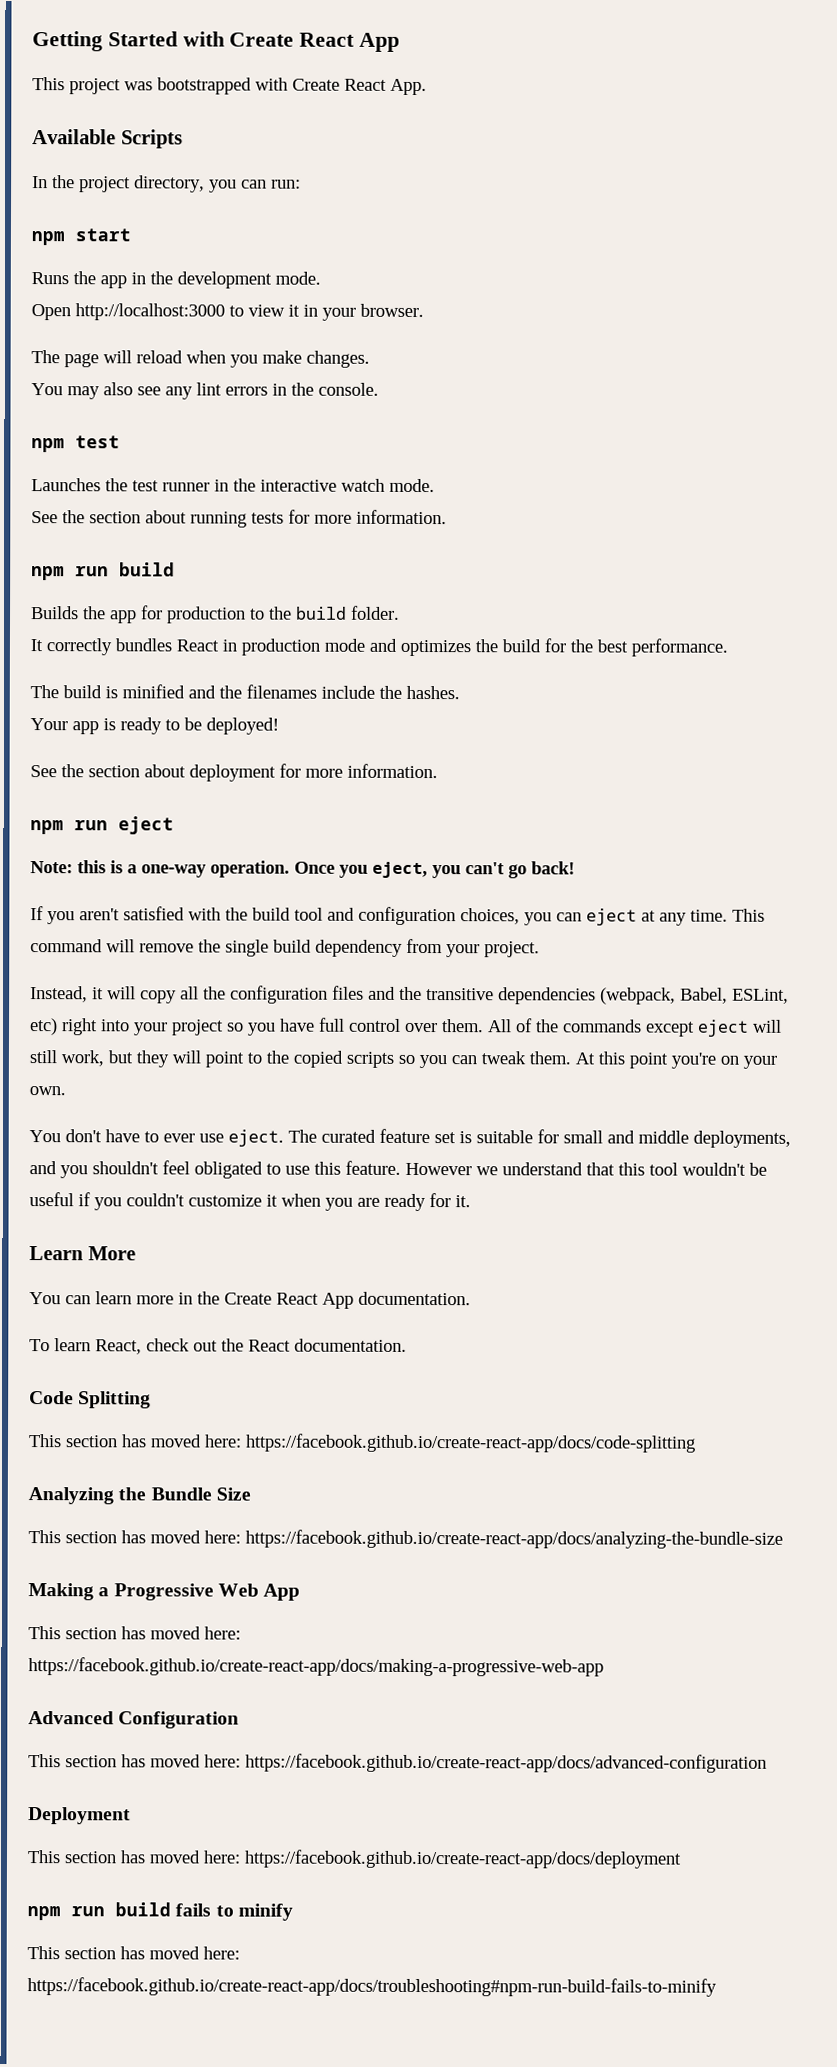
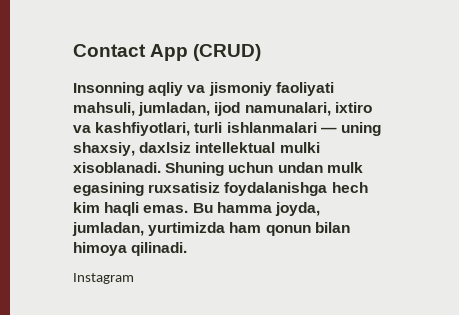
[32,31,401,52] [32,77,427,96] [32,129,183,149] [32,175,301,193] [31,228,131,246] [31,271,321,289] [31,303,424,321] [31,350,370,368] [31,382,379,400] [31,435,120,453] [31,478,435,493] [31,509,447,528] [31,562,175,581] [31,605,400,624] [30,638,728,657] [30,684,460,700] [30,717,279,735] [30,763,438,782] [30,816,174,835] [30,860,575,879] [30,906,765,926] [30,938,540,958] [30,985,789,1005] [29,1017,782,1037] [29,1050,777,1069] [29,1086,66,1096] [29,1128,791,1148] [29,1160,767,1179] [29,1192,471,1212] [29,1246,136,1261] [29,1291,471,1309] [29,1338,407,1355] [29,1391,152,1409] [28,1433,696,1453] [28,1487,251,1505] [28,1529,783,1549] [28,1583,301,1601] [28,1626,241,1640] [28,1657,604,1677] [28,1711,240,1729] [28,1753,767,1773] [28,1807,131,1825] [27,1849,682,1869] [27,1902,293,1921] [27,1946,240,1960] [27,1977,717,1997] Getting Started with Create React App // This project was bootstrapped with Create React App. // Available Scripts // In the project directory, you can run: // npm start // Runs the app in the development mode. // Open http://localhost:3000 to view it in your browser. // The page will reload when you make changes. // You may also see any lint errors in the console. // npm test // Launches the test runner in the interactive watch mode. // See the section about running tests for more information. // npm run build // Builds the app for production to the build folder. // It correctly bundles React in production mode and optimizes the build for the best performance. // The build is minified and the filenames include the hashes. // Your app is ready to be deployed! // See the section about deployment for more information. // npm run eject // Note: this is a one-way operation. Once you eject, you can't go back! // If you aren't satisfied with the build tool and configuration choices, you can eject at any time. This command will remove the single build dependency from your project. // Instead, it will copy all the configuration files and the transitive dependencies (webpack, Babel, ESLint, etc) right into your project so you have full control over them. All of the commands except eject will still work, but they will point to the copied scripts so you can tweak them. At this point you're on your own. // You don't have to ever use eject. The curated feature set is suitable for small and middle deployments, and you shouldn't feel obligated to use this feature. However we understand that this tool wouldn't be useful if you couldn't customize it when you are ready for it. // Learn More // You can learn more in the Create React App documentation. // To learn React, check out the React documentation. // Code Splitting // This section has moved here: https://facebook.github.io/create-react-app/docs/code-splitting // Analyzing the Bundle Size // This section has moved here: https://facebook.github.io/create-react-app/docs/analyzing-the-bundle-size // Making a Progressive Web App // This section has moved here: https://facebook.github.io/create-react-app/docs/making-a-progressive-web-app // Advanced Configuration // This section has moved here: https://facebook.github.io/create-react-app/docs/advanced-configuration // Deployment // This section has moved here: https://facebook.github.io/create-react-app/docs/deployment // npm run build fails to minify // This section has moved here: https://facebook.github.io/create-react-app/docs/troubleshooting#npm-run-build-fails-to-minify -> [73,44,262,61] [73,82,334,96] [73,102,372,116] [73,122,381,136] [73,142,320,156] [73,162,363,176] [73,182,368,196] [73,202,320,216] [72,222,350,236] [73,242,188,256] [73,273,134,284] Contact App (CRUD) // Insonning aqliy va jismoniy faoliyati mahsuli, jumladan, ijod namunalari, ixtiro va kashfiyotlari, turli ishlanmalari — uning shaxsiy, daxlsiz intellektual mulki xisoblanadi. Shuning uchun undan mulk egasining ruxsatisiz foydalanishga hech kim haqli emas. Bu hamma joyda, jumladan, yurtimizda ham qonun bilan himoya qilinadi. // Instagram

